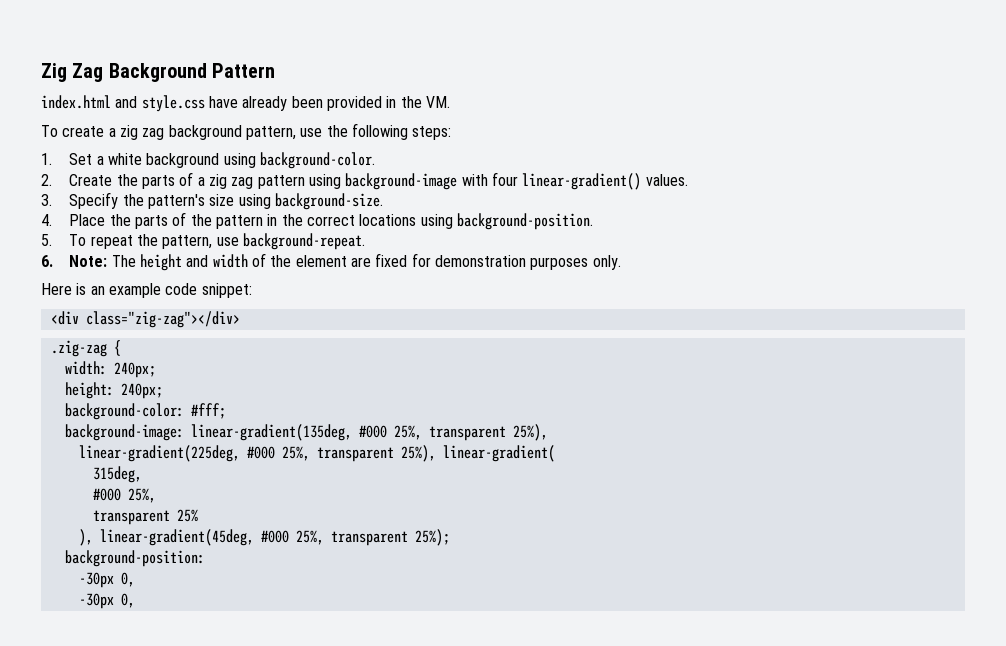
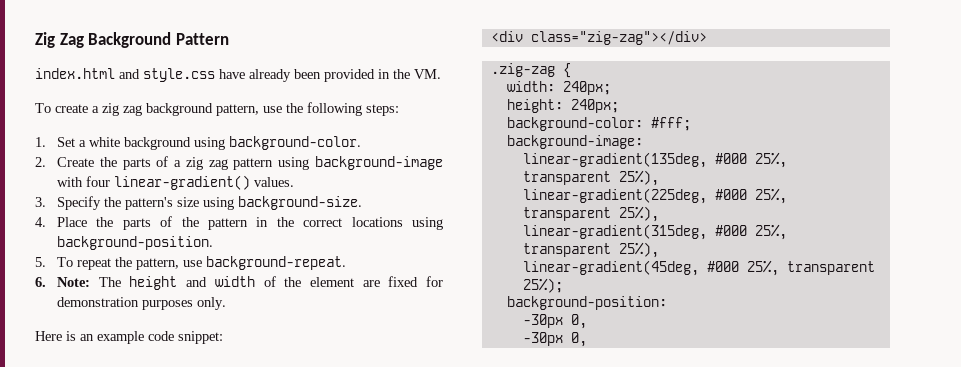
(184, 432) none -> (643, 142) //
[442,445,555,462] [92,466,142,483] [92,488,156,503] [92,509,198,525] [78,529,93,546] linear-gradient( // 315deg, // #000 25%, // transparent 25% // ), -> [522,224,787,240] [522,242,659,258] // linear-gradient(315deg, #000 25%, transparent 25%), //

